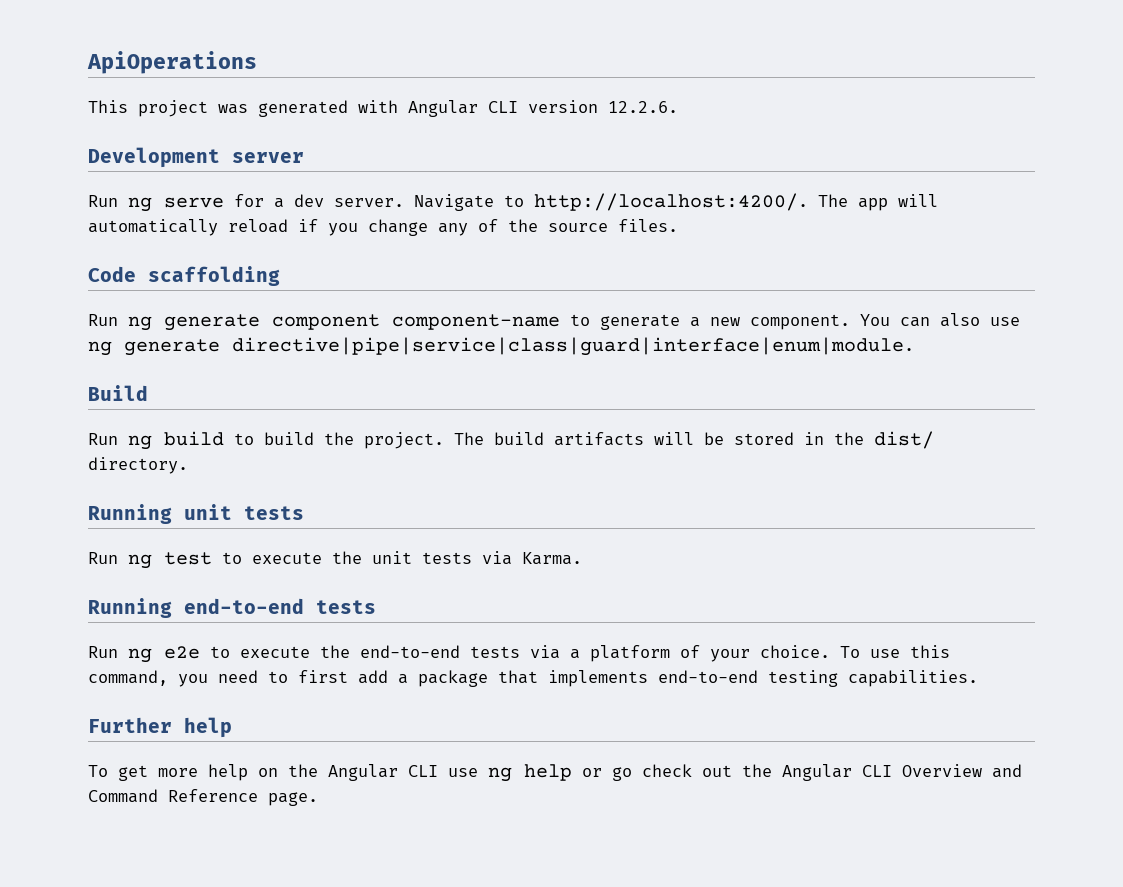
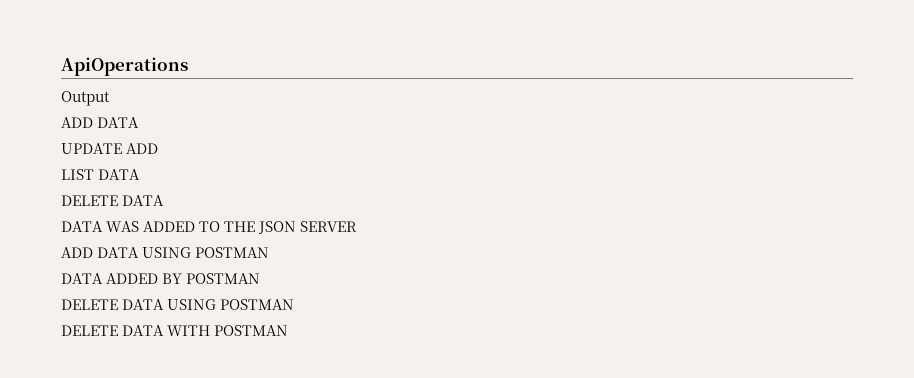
[88,100,678,117] [88,147,304,168] [88,193,938,212] [88,219,678,236] [88,266,280,286] [88,313,1020,331] [88,337,914,356] [88,385,148,401] [88,431,934,450] [88,457,188,474] [88,504,304,524] [88,551,582,569] [88,598,376,618] [88,645,950,663] [88,670,978,687] [88,717,232,738] [88,764,1022,782] [88,789,318,806] This project was generated with Angular CLI version 12.2.6. // Development server // Run ng serve for a dev server. Navigate to http://localhost:4200/. The app will automatically reload if you change any of the source files. // Code scaffolding // Run ng generate component component-name to generate a new component. You can also use ng generate directive|pipe|service|class|guard|interface|enum|module. // Build // Run ng build to build the project. The build artifacts will be stored in the dist/ directory. // Running unit tests // Run ng test to execute the unit tests via Karma. // Running end-to-end tests // Run ng e2e to execute the end-to-end tests via a platform of your choice. To use this command, you need to first add a package that implements end-to-end testing capabilities. // Further help // To get more help on the Angular CLI use ng help or go check out the Angular CLI Overview and Command Reference page. -> [61,91,110,106] [61,117,139,128] [61,143,158,154] [61,169,140,180] [61,195,164,206] [61,221,357,234] [61,247,269,258] [61,273,260,284] [61,299,294,310] [61,325,288,336] Output // ADD DATA // UPDATE ADD // LIST DATA // DELETE DATA // DATA WAS ADDED TO THE JSON SERVER // ADD DATA USING POSTMAN // DATA ADDED BY POSTMAN // DELETE DATA USING POSTMAN // DELETE DATA WITH POSTMAN

